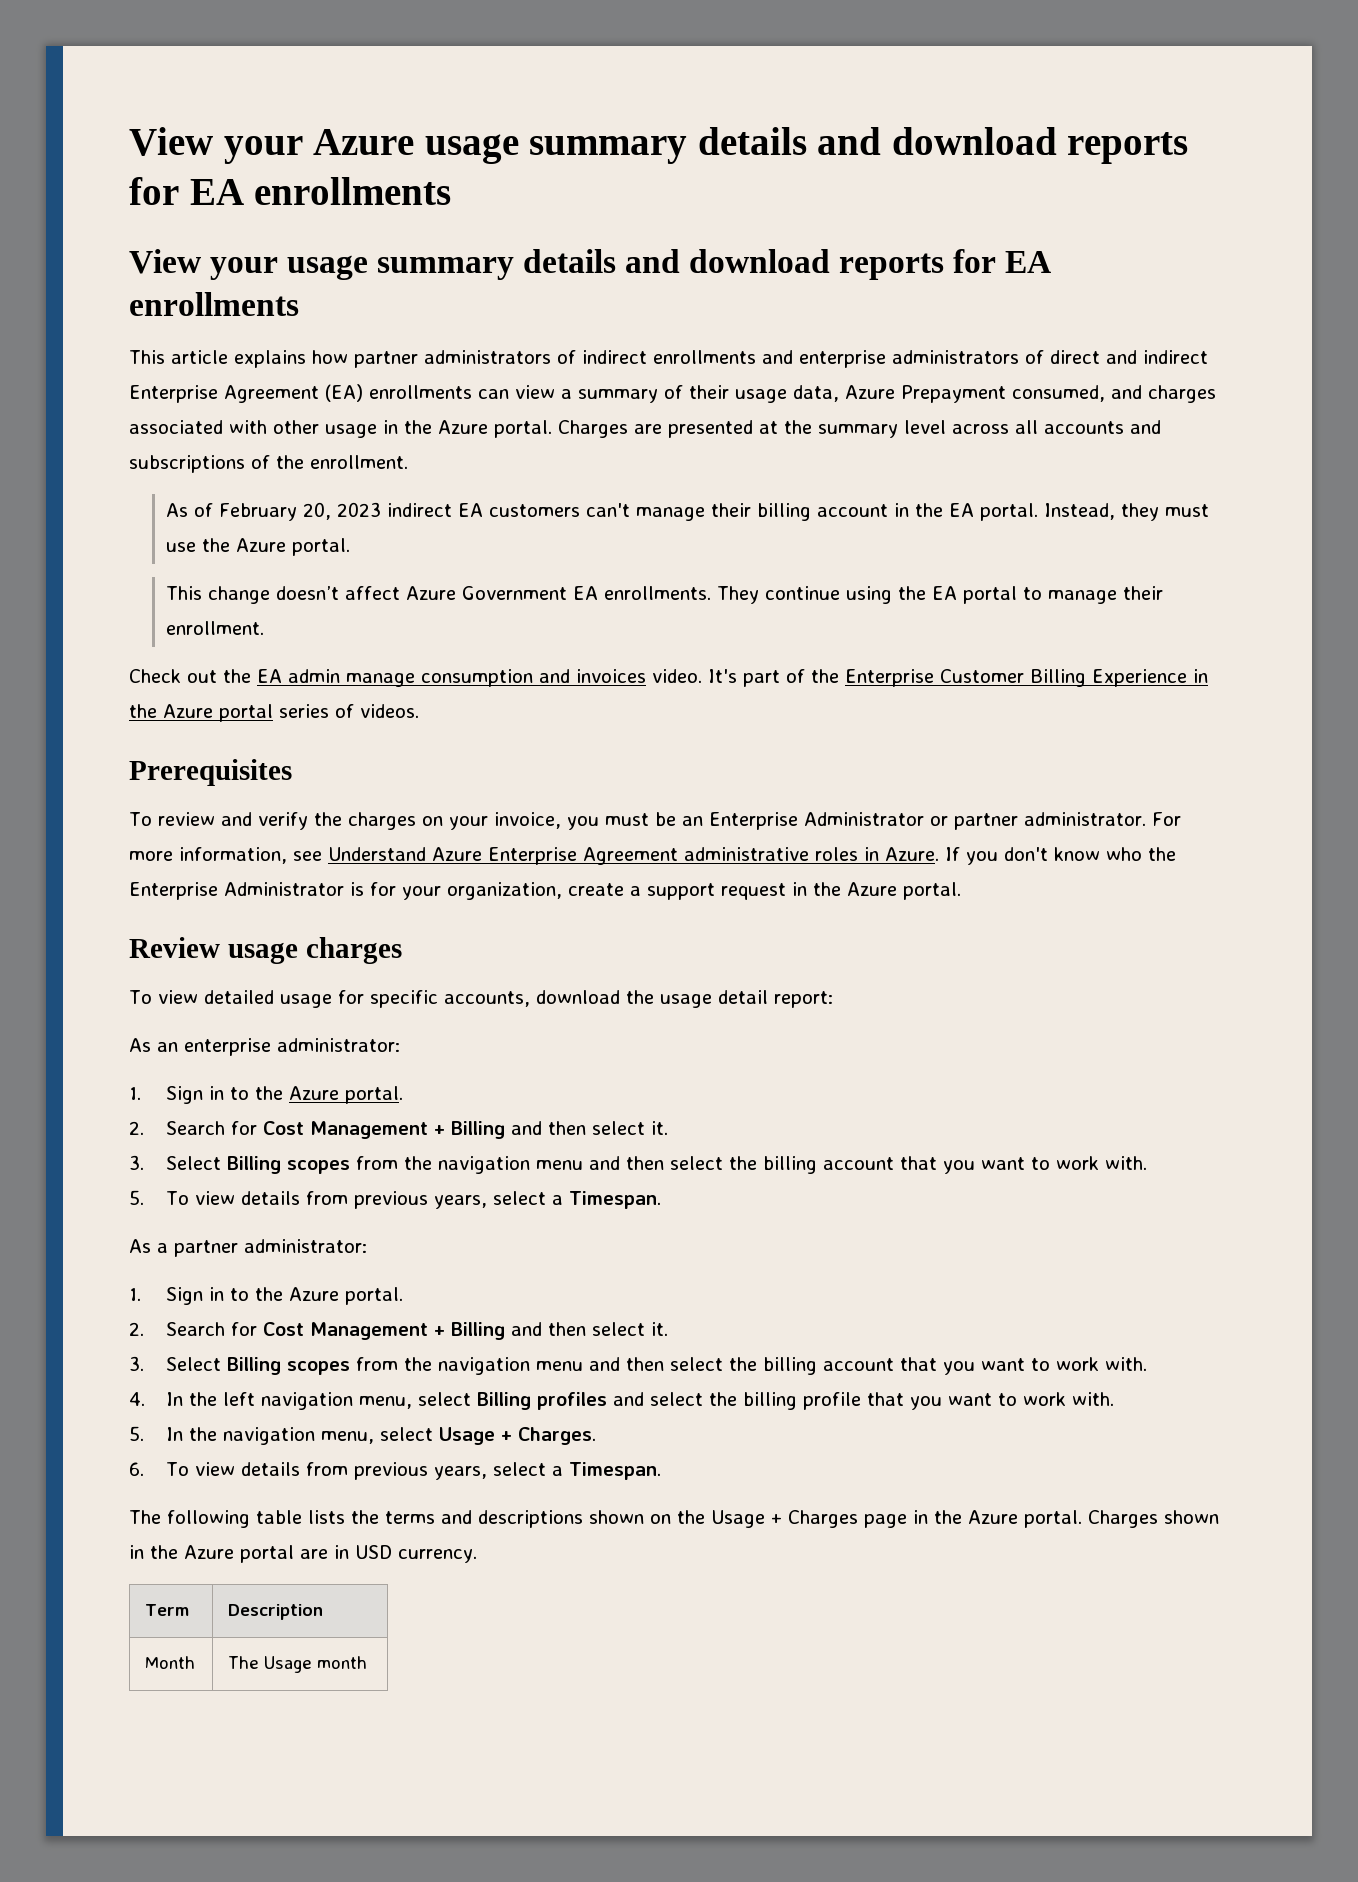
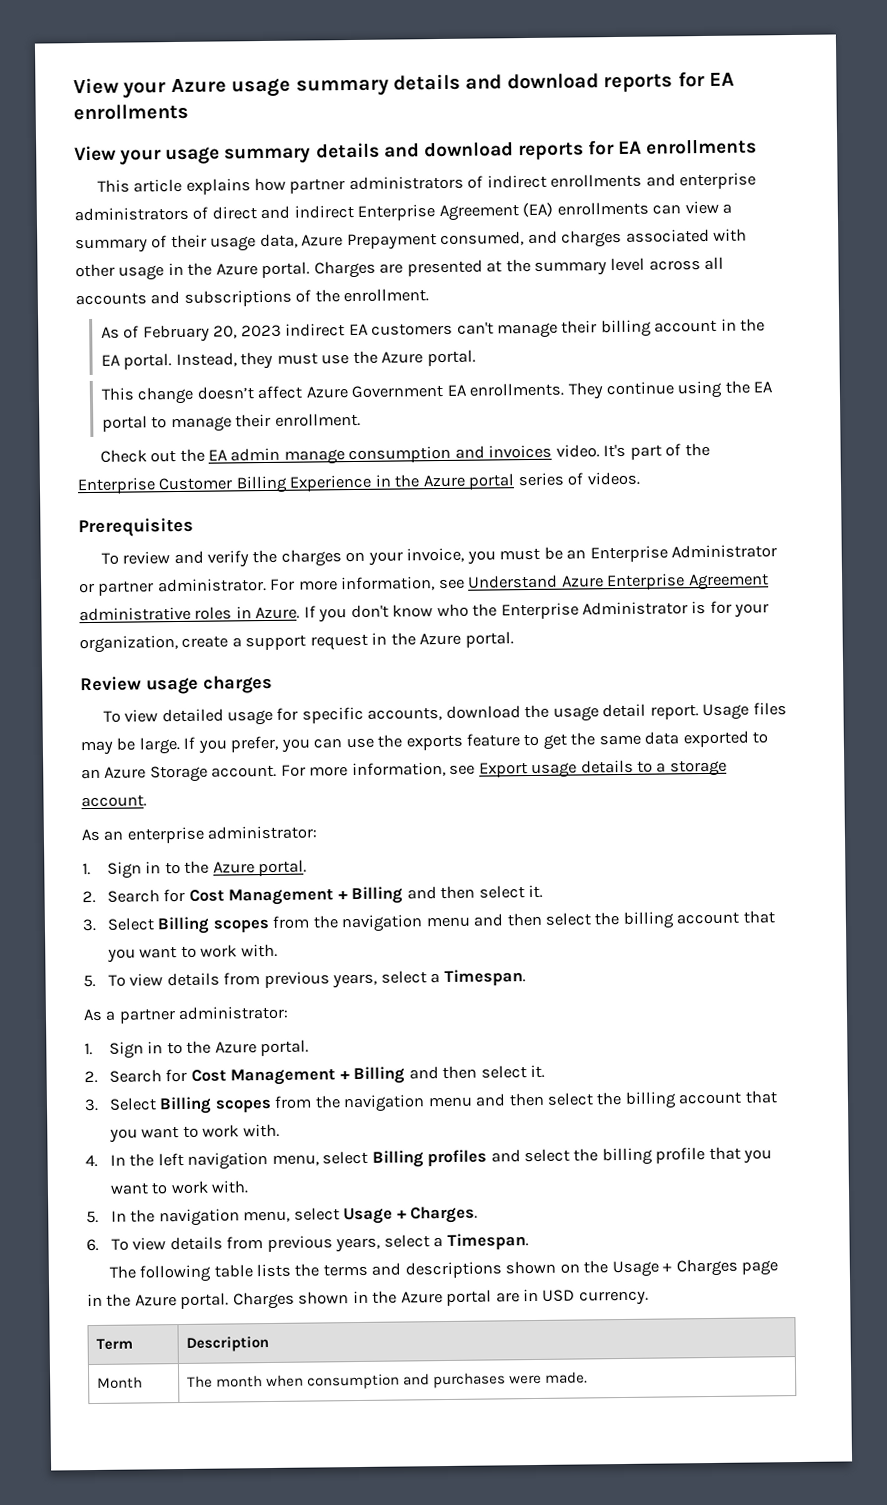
[773,991,833,1008] report: -> [649,702,787,721] [80,730,769,756] [81,759,727,783] [81,794,147,808] report. Usage files may be large. If you prefer, you can use the exports feature to get the same data exported to an Azure Storage account. For more information, see Export usage details to a storage account.
[264,1656,368,1673] Usage month -> [215,1371,588,1390] month when consumption and purchases were made.

